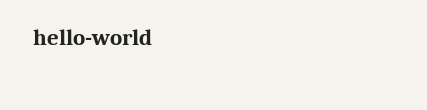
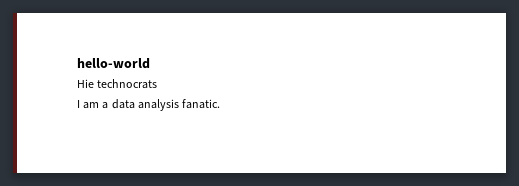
(152, 37) none -> [77,79,158,89] [77,99,221,111] // Hie technocrats // I am a data analysis fanatic.

